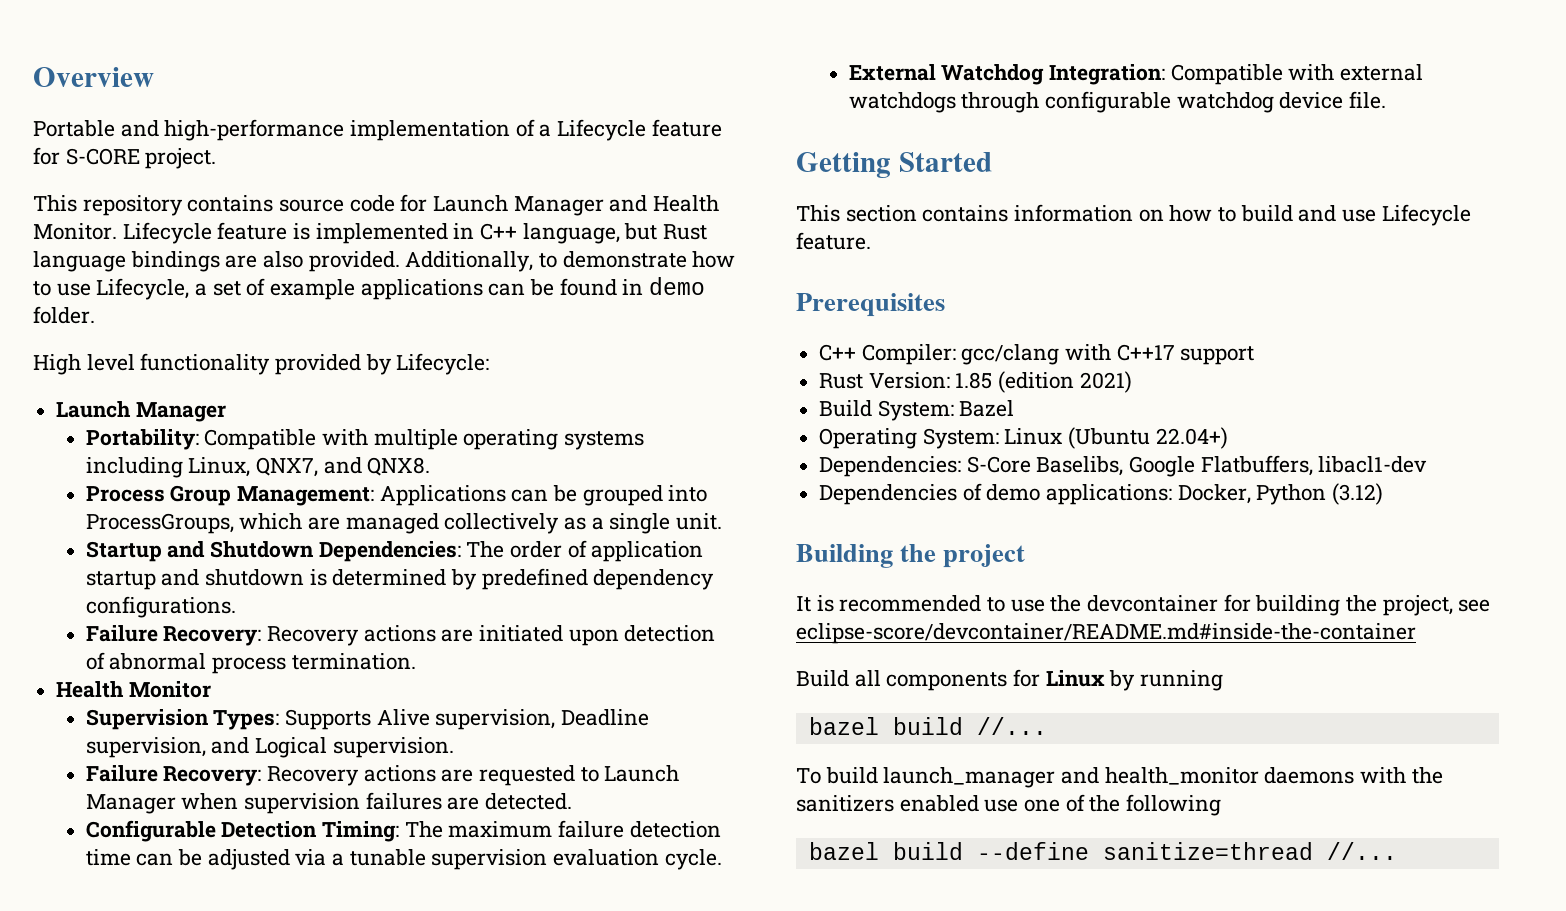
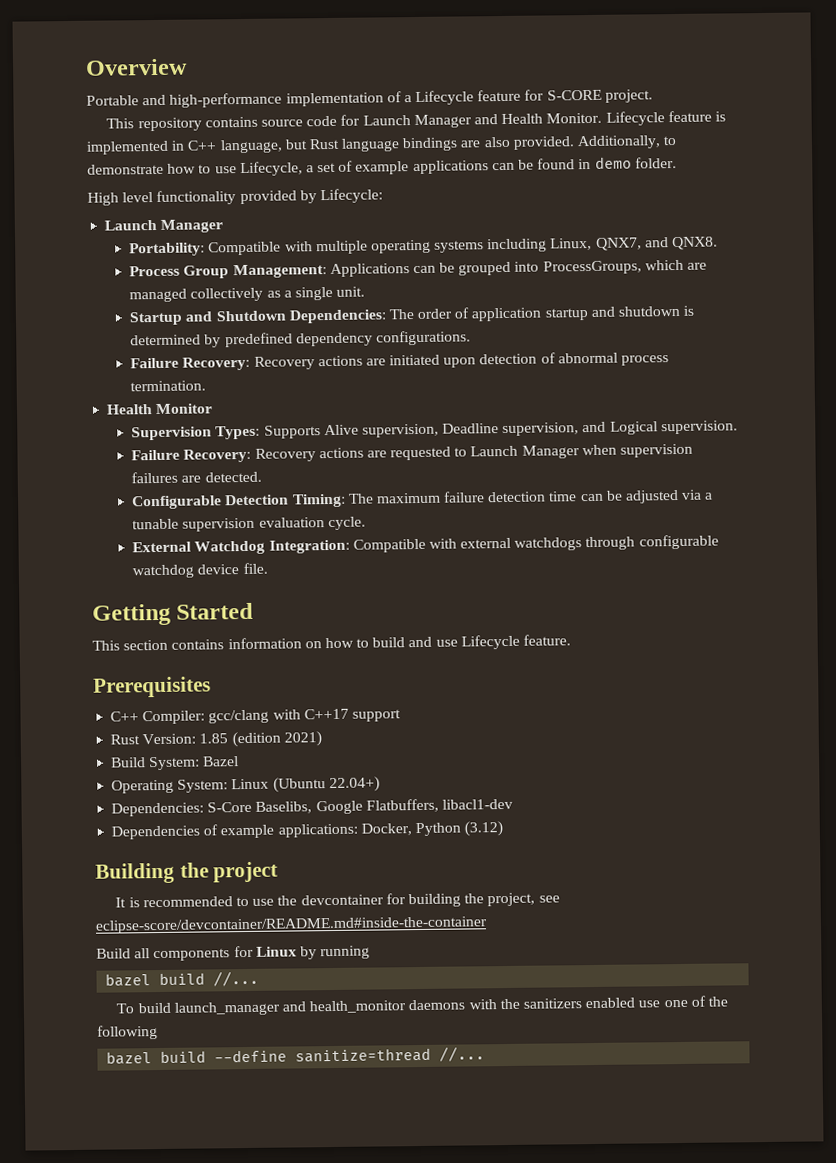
[986,484,1041,501] demo -> [220,824,275,839] example

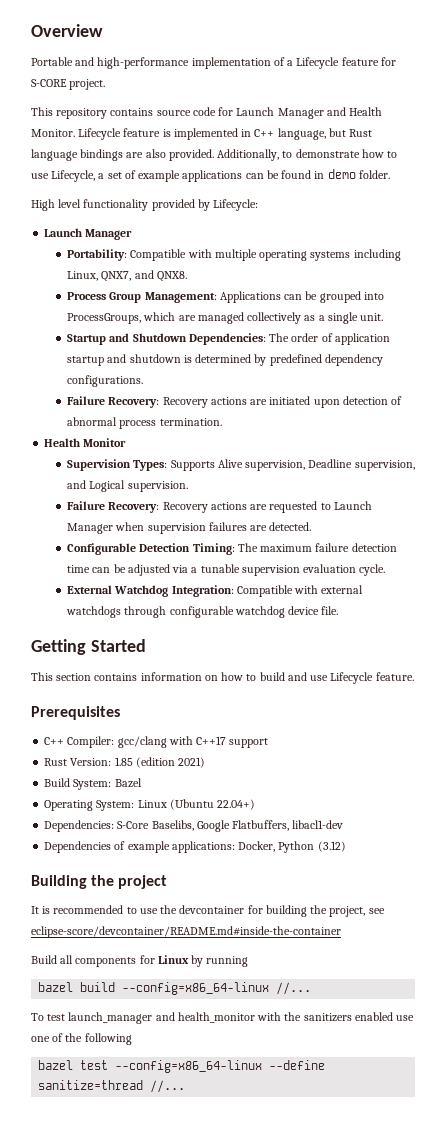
(206, 979) none -> [122,982,270,995] --config=x86_64-linux
[137,1002,171,1014] build -> [47,1014,66,1021] test
[408,999,466,1011] daemons -> (255, 1017) none
[160,1050,207,1063] build -> [80,1060,263,1073] test --config=x86_64-linux

